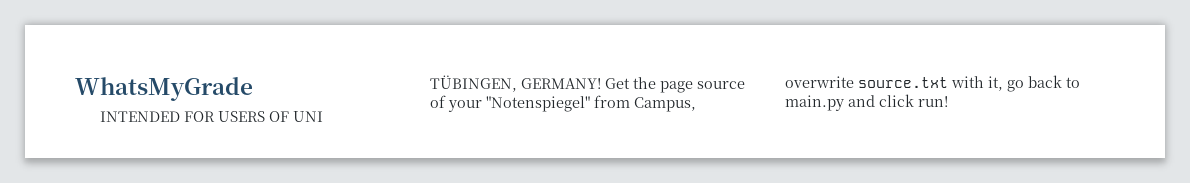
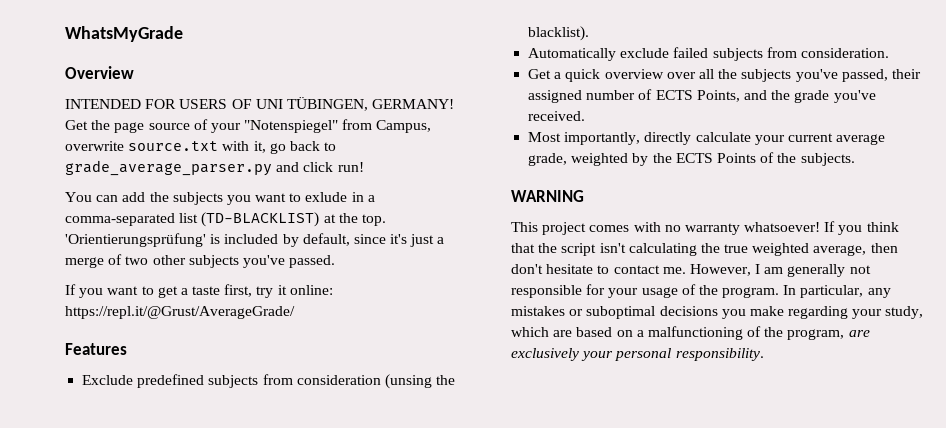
(253, 89) none -> [65,66,134,79] // Overview
[785,95,844,111] main.py -> [65,160,272,176] grade_average_parser.py
(948, 101) none -> [65,192,375,205] [65,212,386,227] [65,233,445,247] [65,254,336,268] [65,284,333,298] [65,306,295,319] [65,343,127,355] [82,374,456,389] [528,26,590,41] [528,47,889,61] [528,69,921,82] [528,89,876,103] [528,111,586,121] [528,132,886,145] [528,152,855,166] [511,190,584,202] [511,221,899,235] [511,243,898,256] [511,264,871,277] [511,284,891,298] [511,306,924,319] [511,326,870,340] [511,348,764,361] // You can add the subjects you want to exlude in a comma-separated list (TD-BLACKLIST) at the top. 'Orientierungsprüfung' is included by default, since it's just a merge of two other subjects you've passed. // If you want to get a taste first, try it online: https://repl.it/@Grust/AverageGrade/ // Features // Exclude predefined subjects from consideration (unsing the blacklist). // Automatically exclude failed subjects from consideration. // Get a quick overview over all the subjects you've passed, their assigned number of ECTS Points, and the grade you've received. // Most importantly, directly calculate your current average grade, weighted by the ECTS Points of the subjects. // WARNING // This project comes with no warranty whatsoever! If you think that the script isn't calculating the true weighted average, then don't hesitate to contact me. However, I am generally not responsible for your usage of the program. In particular, any mistakes or suboptimal decisions you make regarding your study, which are based on a malfunctioning of the program, are exclusively your personal responsibility.

